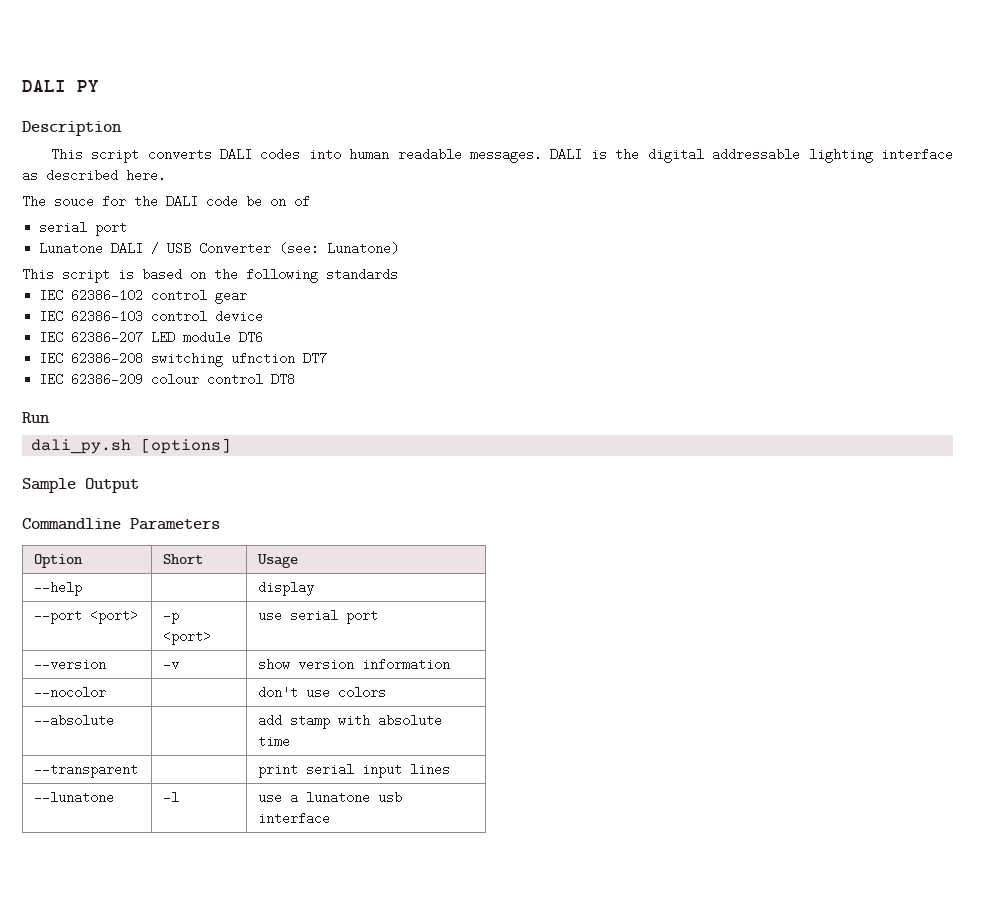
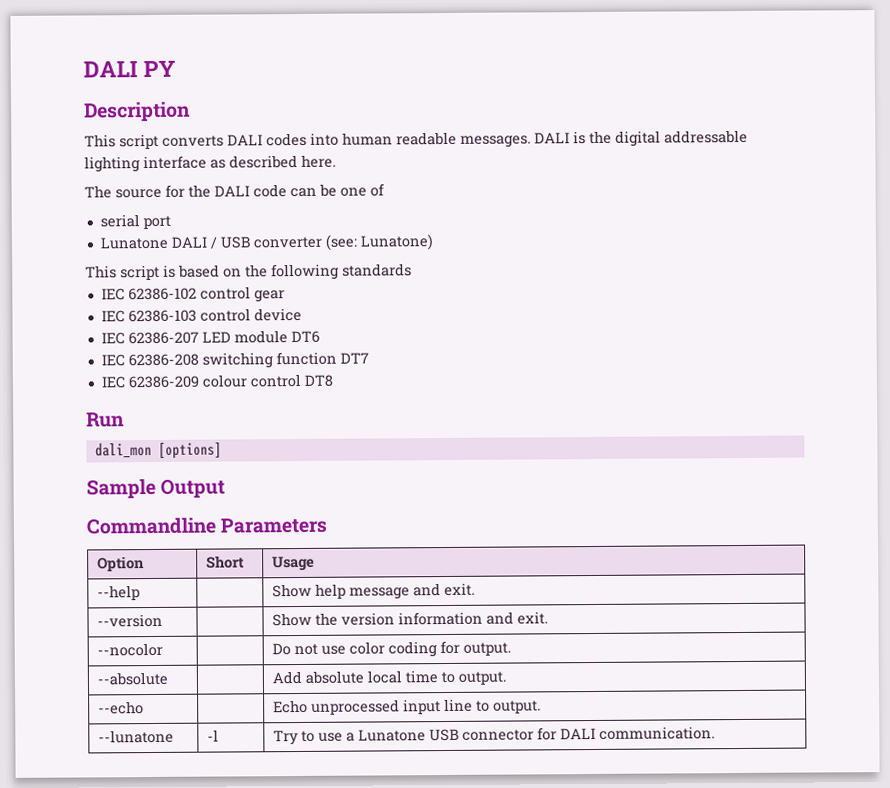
[54,195,94,208] souce -> [115,188,162,199] source
[246,195,286,208] be on -> [290,183,367,198] can be one
[199,242,272,255] Converter -> [252,236,323,249] converter
[231,352,296,365] ufnction -> [275,351,337,366] function
[31,439,132,454] dali_py.sh -> [94,443,152,459] dali_mon
[258,581,315,596] [34,609,139,624] [163,609,180,624] [163,630,212,645] [258,609,379,624] display // --port <port> | -p <port> | use serial port -> [271,582,475,600] Show help message and exit.
[163,658,180,671] [258,659,291,669] -v | show -> [271,612,338,627] | Show the
(451, 664) none -> [485,611,548,625] and exit.
[258,686,387,699] [34,714,115,727] [258,714,443,729] [258,735,291,748] [34,763,139,778] [258,763,451,778] [34,791,115,804] [163,791,180,804] [258,791,403,804] [258,812,331,825] don't use colors // --absolute | | add stamp with absolute time // --transparent | | print serial input lines // --lunatone | -l | use a lunatone usb interface -> [271,640,511,658] [96,671,168,686] [271,670,506,685] [97,701,144,715] [272,698,541,715] [97,729,174,744] [206,729,219,742] [272,726,715,746] Do not use color coding for output. // --absolute | | Add absolute local time to output. // --echo | | Echo unprocessed input line to output. // --lunatone | -l | Try to use a Lunatone USB connector for DALI communication.

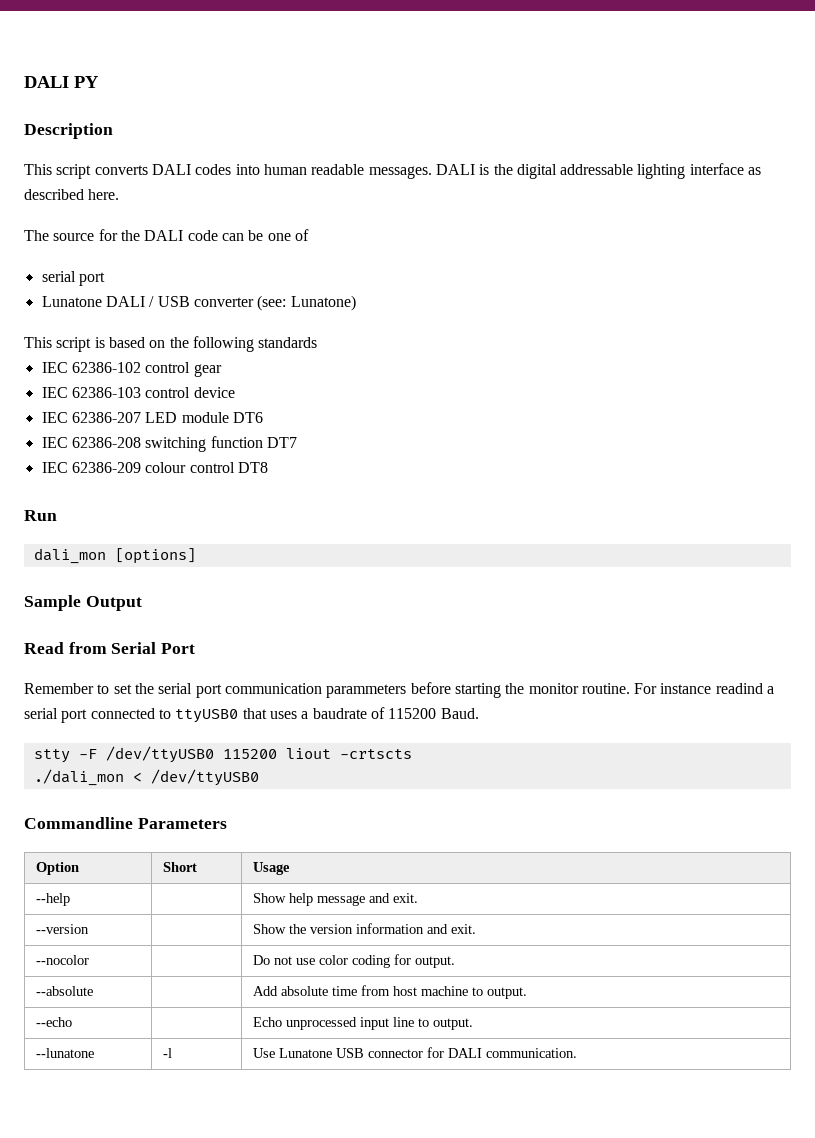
(226, 488) none -> [24,642,196,654] [24,682,775,698] [24,707,479,723] [33,746,412,763] [33,769,259,786] // Read from Serial Port // Remember to set the serial port communication parammeters before starting the monitor routine. For instance readind a serial port connected to ttyUSB0 that uses a baudrate of 115200 Baud. // stty -F /dev/ttyUSB0 115200 liout -crtscts // ./dali_mon < /dev/ttyUSB0
[366,670,438,684] local time -> [331,985,468,996] time from host machine
[272,730,355,746] Try to use a -> [252,1048,275,1058] Use

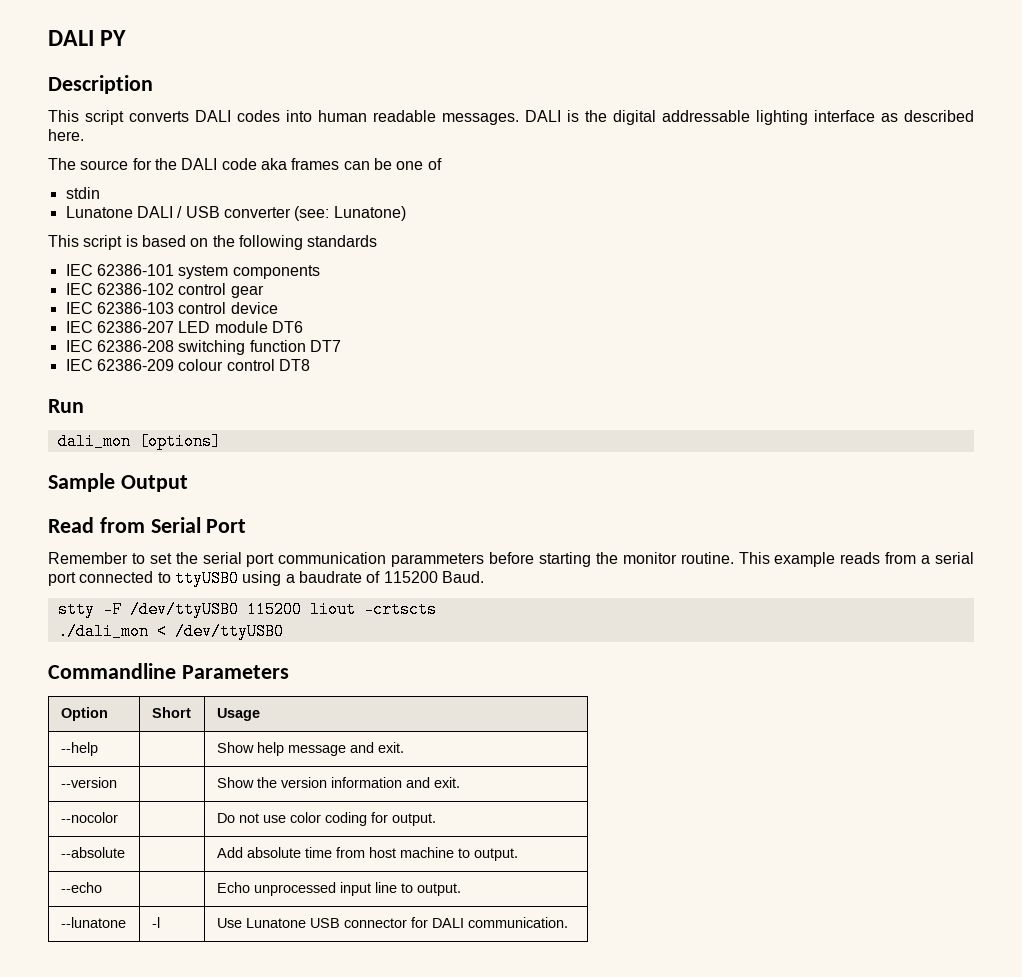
(218, 235) none -> [260,158,340,170] aka frames
[41,271,105,286] serial port -> [65,187,100,199] stdin
(318, 342) none -> [65,264,320,279] // IEC 62386-101 system components
[634,683,763,694] For instance readind -> [738,552,917,567] This example reads from
[242,708,297,719] that uses -> [242,571,282,586] using

